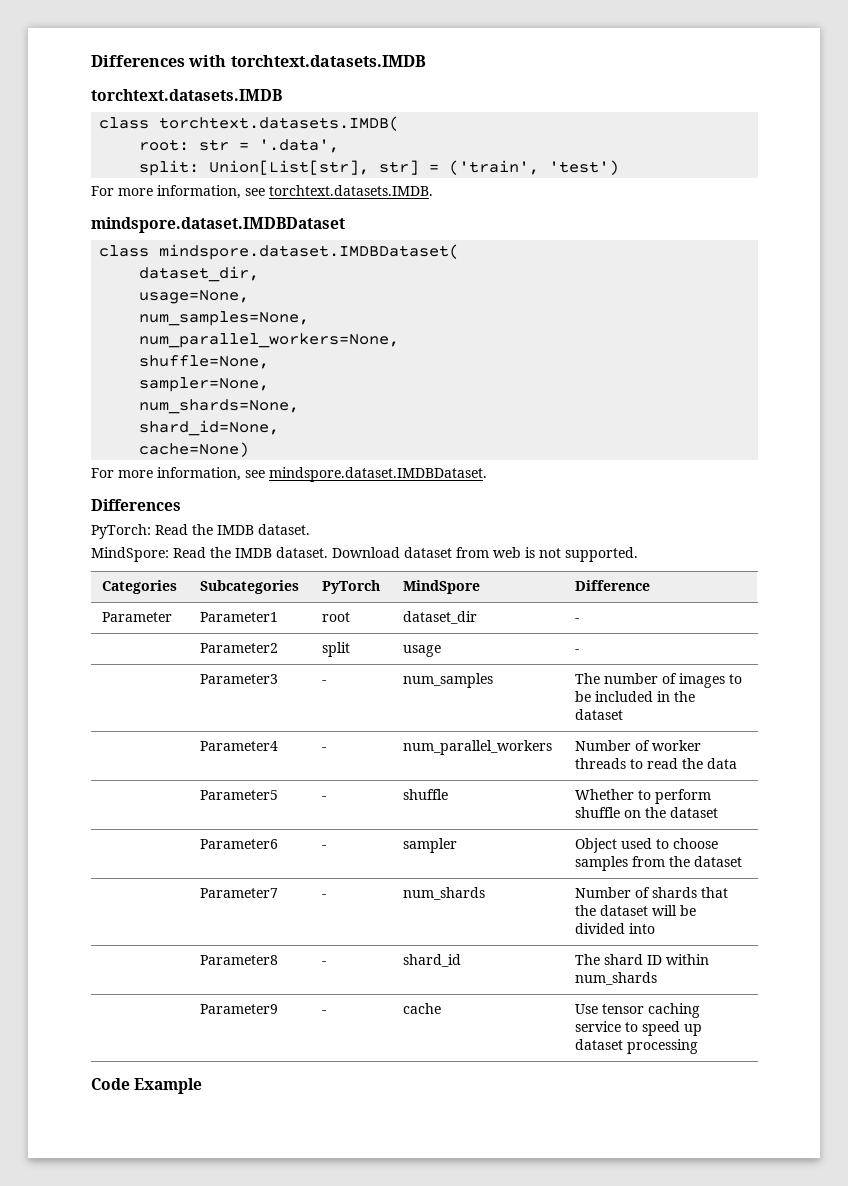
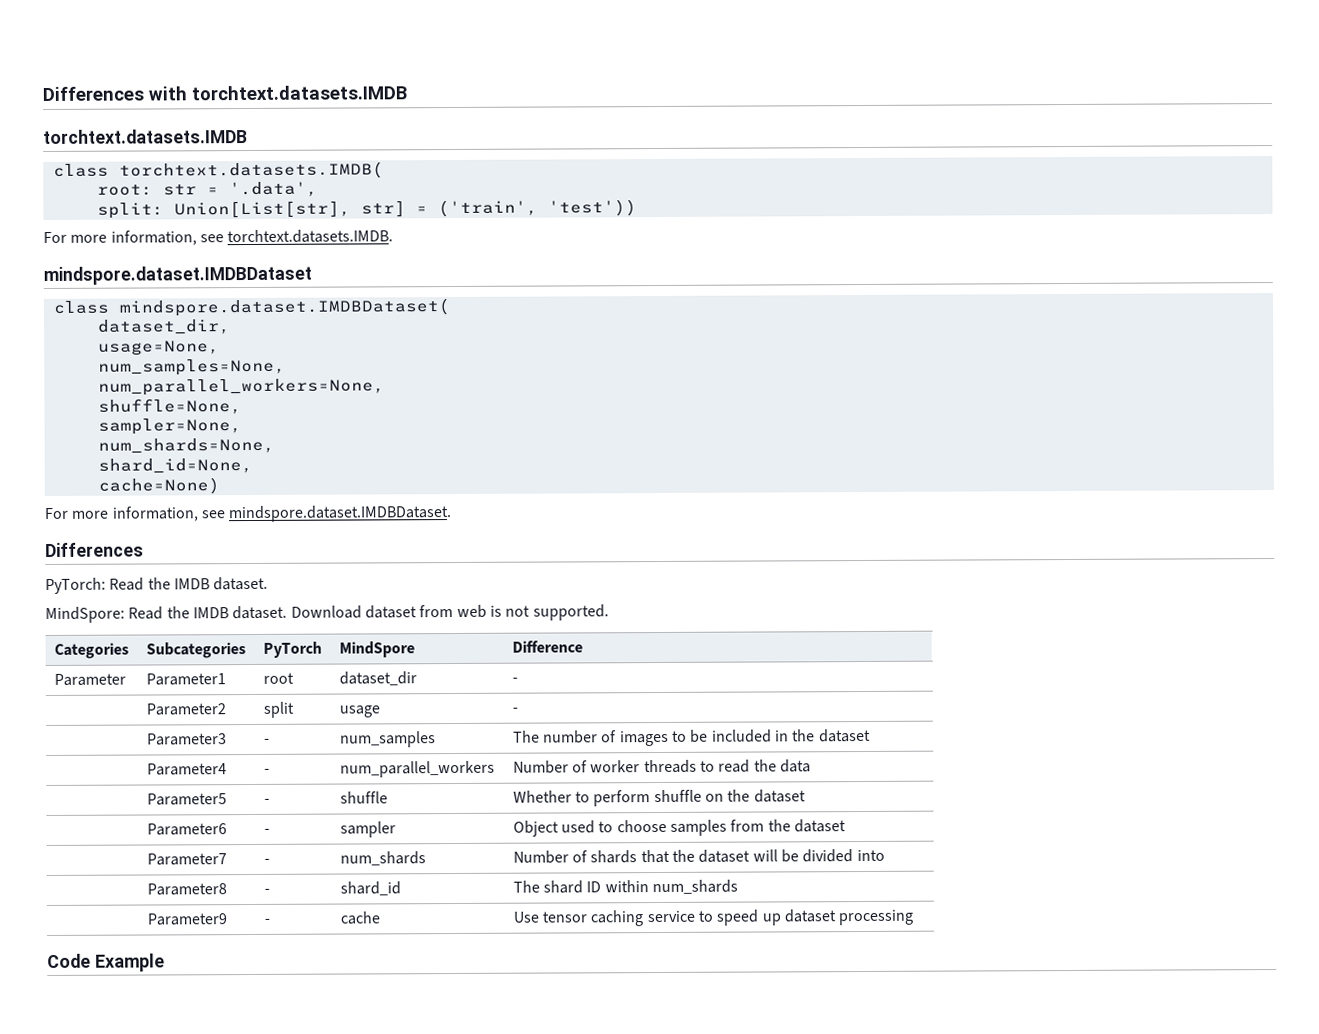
[549,160,620,175] 'test') -> [547,199,637,217] 'test'))

